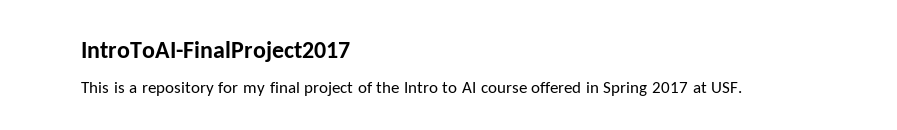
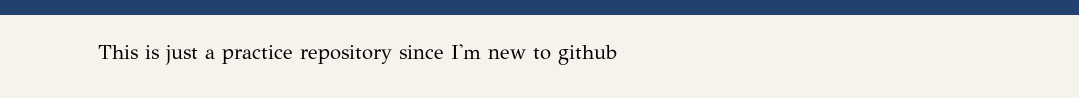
[81,41,350,62] IntroToAI-FinalProject2017 // -> (98, 52) none
[129,82,743,96] a repository for my final project of the Intro to AI course offered in Spring 2017 at USF. -> [165,44,617,65] just a practice repository since I'm new to github

